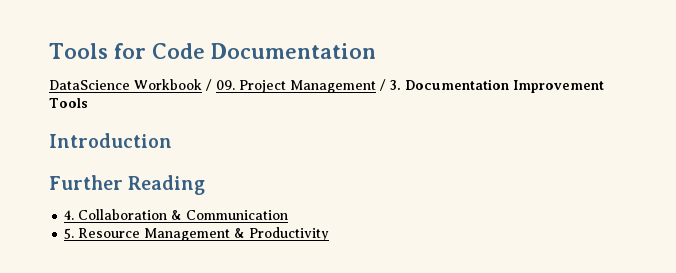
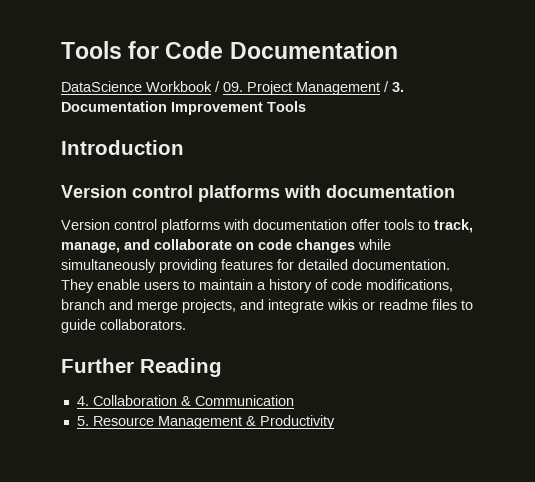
(172, 140) none -> [61,185,455,202] [61,219,473,233] [61,239,391,253] [61,259,450,273] [61,279,453,293] [61,299,473,313] [61,319,186,333] // Version control platforms with documentation // Version control platforms with documentation offer tools to track, manage, and collaborate on code changes while simultaneously providing features for detailed documentation. They enable users to maintain a history of code modifications, branch and merge projects, and integrate wikis or readme files to guide collaborators.

